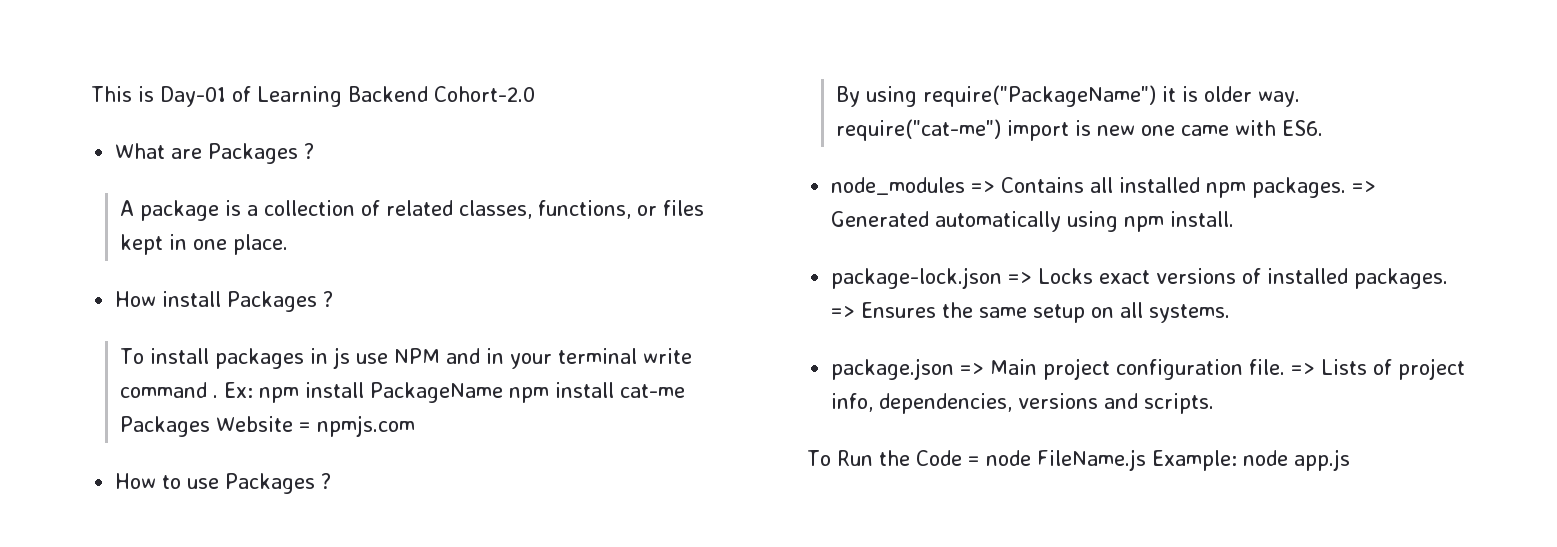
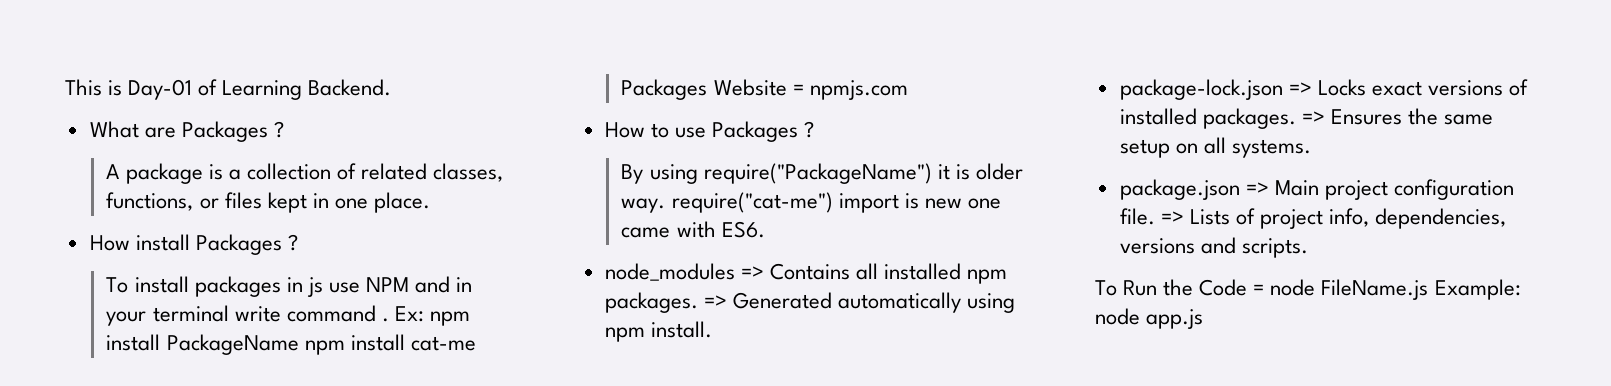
[348,86,535,102] Backend Cohort-2.0 -> [308,79,392,96] Backend.

